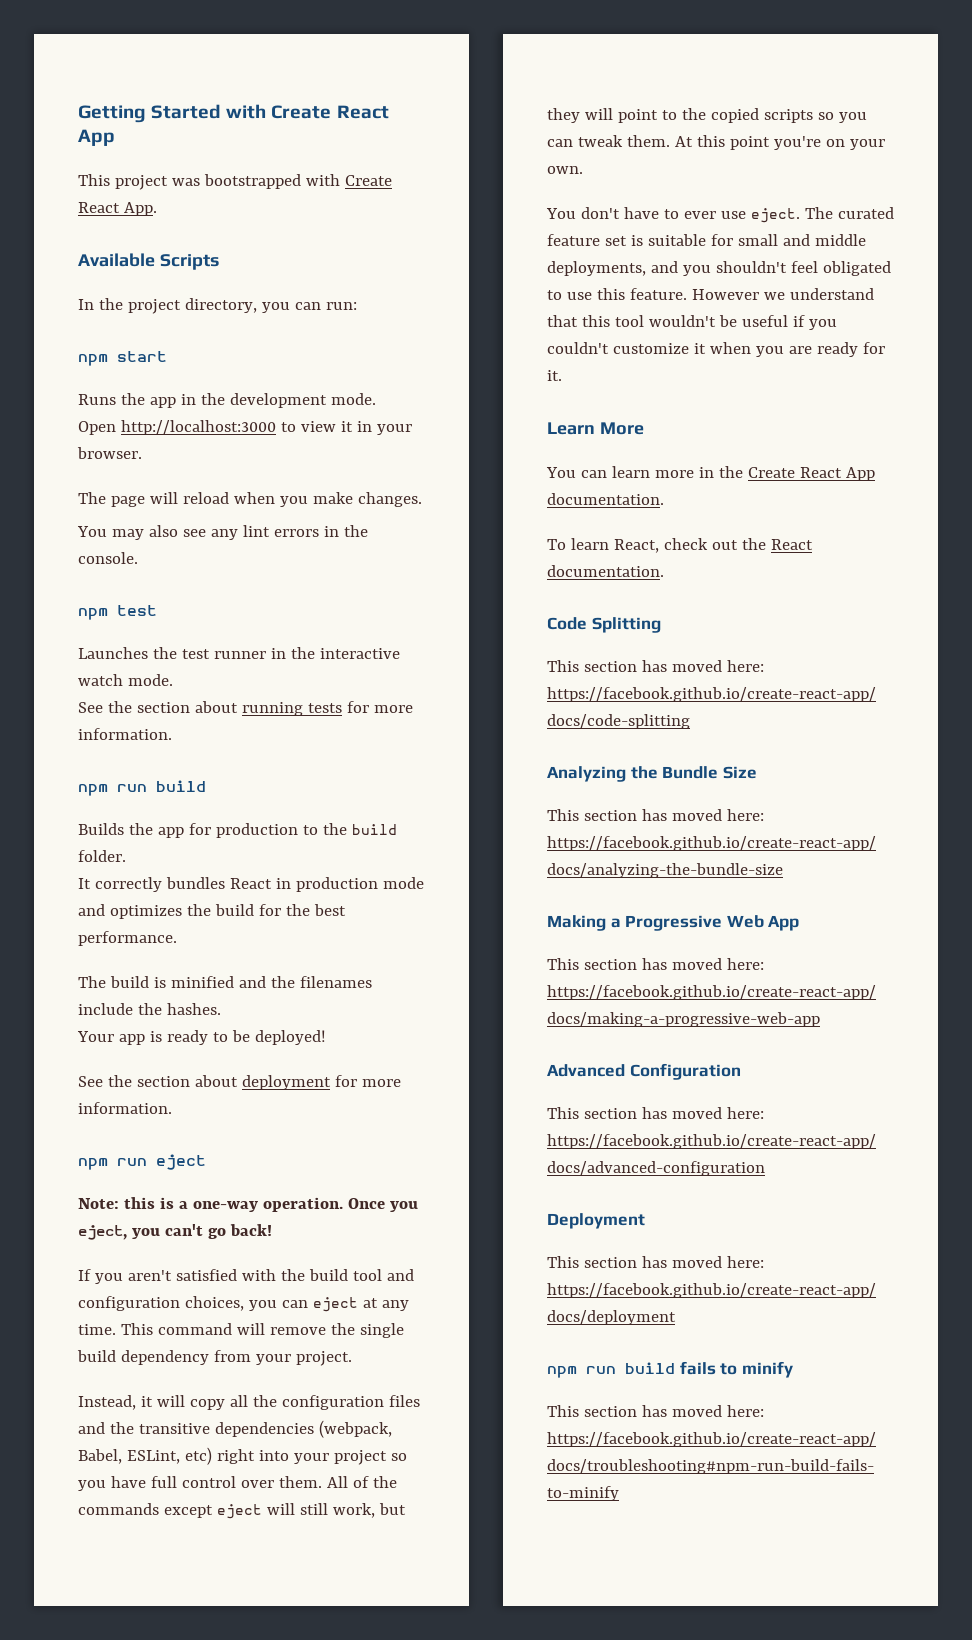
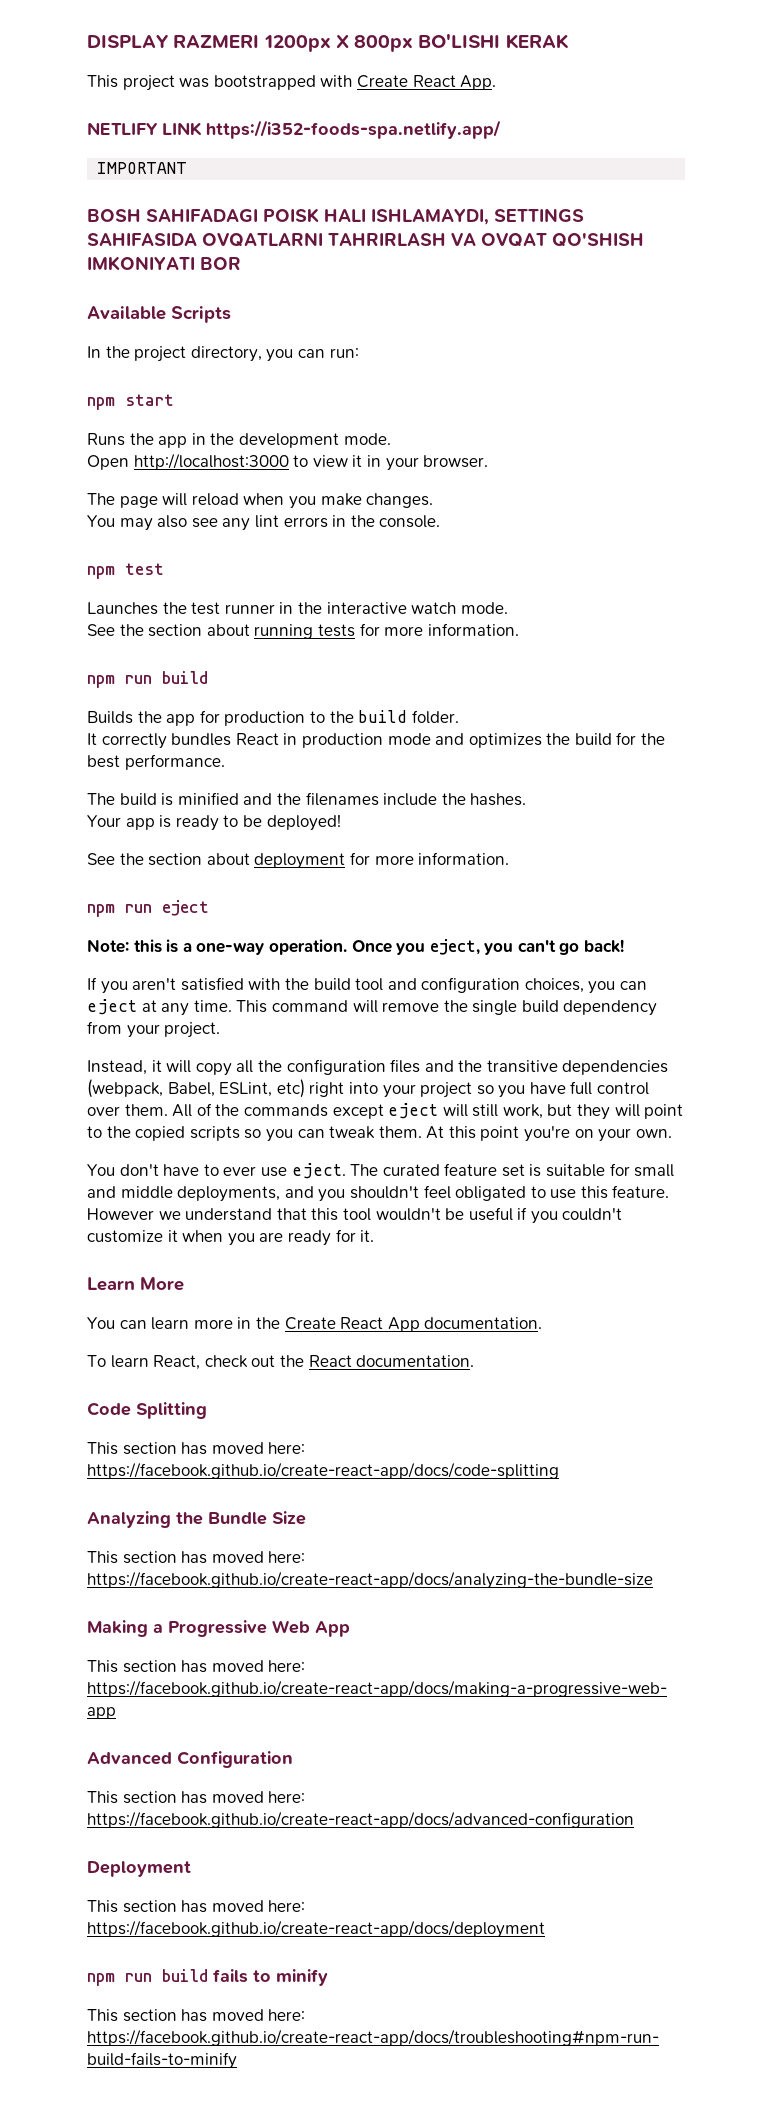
[78,104,389,123] [78,129,115,146] Getting Started with Create React App -> [87,34,569,52] DISPLAY RAZMERI 1200px X 800px BO'LISHI KERAK
(157, 209) none -> [87,120,501,139] [97,162,188,174] [87,208,584,225] [87,232,644,247] [87,256,241,271] // NETLIFY LINK https://i352-foods-spa.netlify.app/ // IMPORTANT // BOSH SAHIFADAGI POISK HALI ISHLAMAYDI, SETTINGS SAHIFASIDA OVQATLARNI TAHRIRLASH VA OVQAT QO'SHISH IMKONIYATI BOR

